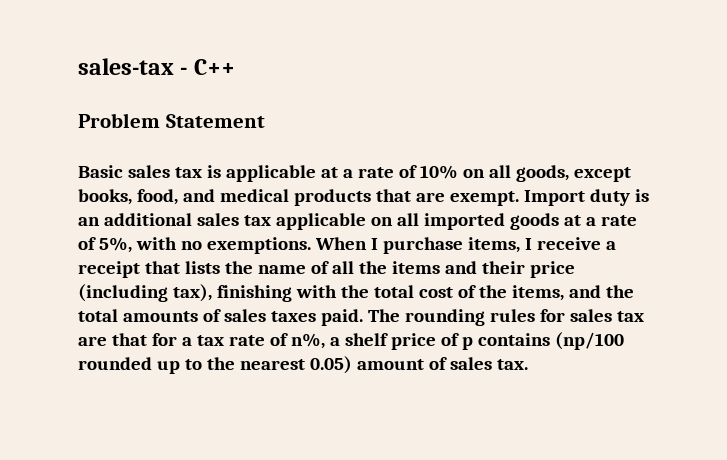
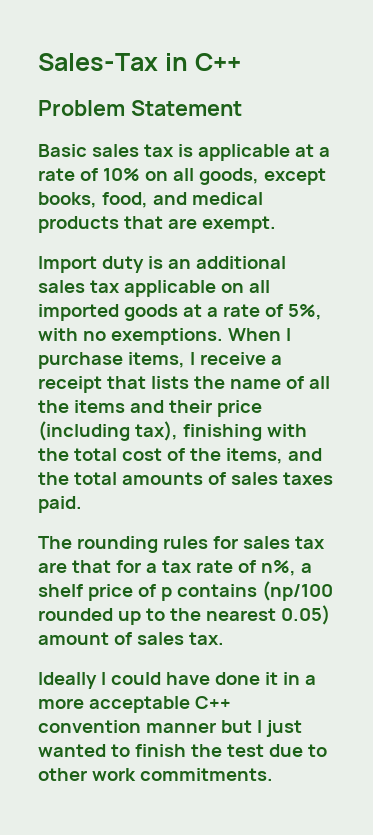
[78,58,188,75] sales-tax - -> [38,53,188,71] Sales-Tax in
(519, 198) none -> (276, 224) //
(363, 317) none -> (82, 504) //
(528, 364) none -> [38,672,316,689] [38,696,231,713] [38,720,302,737] [38,744,327,757] [38,768,273,781] // Ideally I could have done it in a more acceptable C++ convention manner but I just wanted to finish the test due to other work commitments.

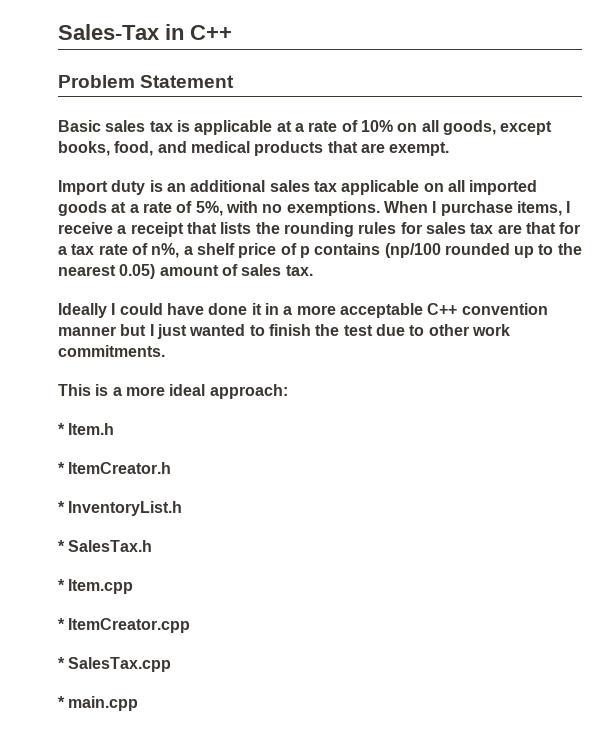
[229,376,330,389] [38,400,262,417] [38,421,307,441] [38,448,322,464] [38,472,333,485] [38,496,82,513] [38,536,72,549] name of all the items and their price (including tax), finishing with the total cost of the items, and the total amounts of sales taxes paid. // The -> (280, 228) none
(273, 774) none -> [58,384,288,399] [58,423,115,435] [58,462,172,474] [58,501,183,516] [58,540,153,552] [58,579,134,594] [58,618,191,633] [58,657,172,672] [58,696,139,711] // This is a more ideal approach: // * Item.h // * ItemCreator.h // * InventoryList.h // * SalesTax.h // * Item.cpp // * ItemCreator.cpp // * SalesTax.cpp // * main.cpp

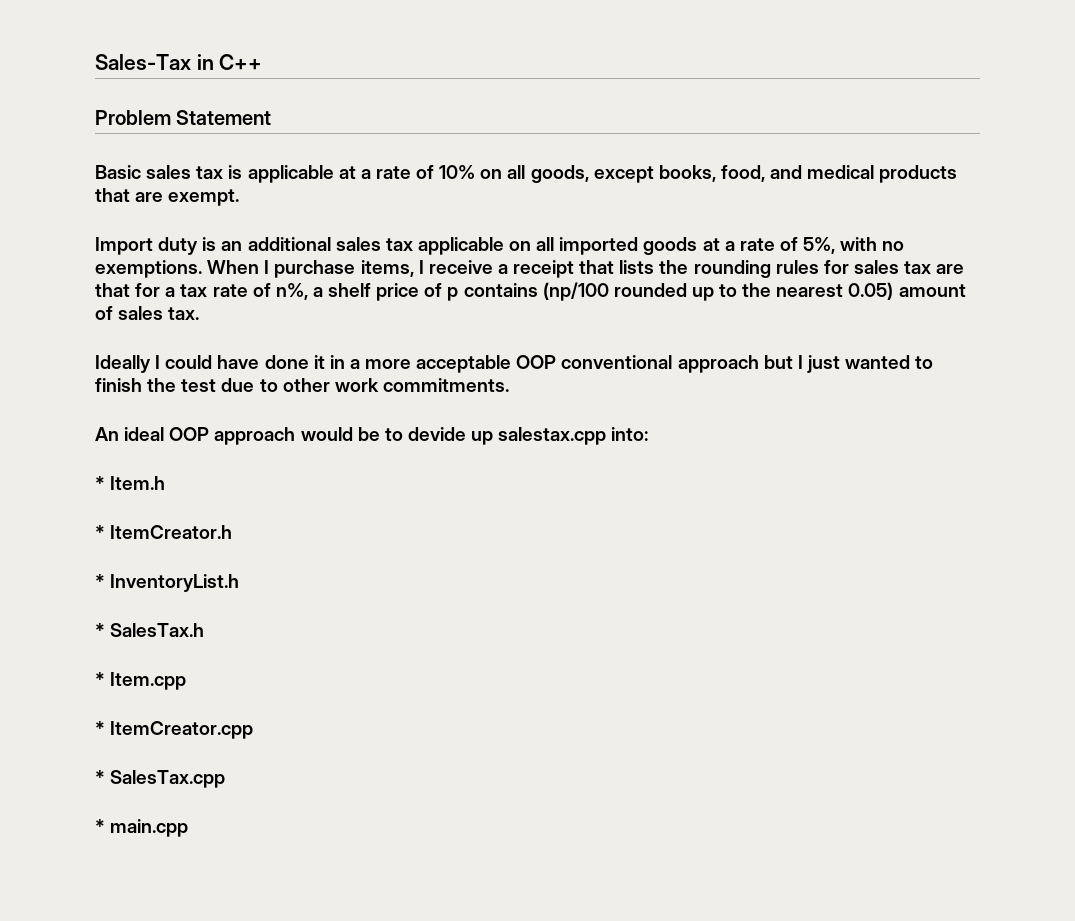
[427,303,548,315] [58,326,116,336] C++ convention manner -> [516,355,759,373] OOP conventional approach
[58,384,288,399] This is a more ideal approach: -> [95,427,649,445] An ideal OOP approach would be to devide up salestax.cpp into:

